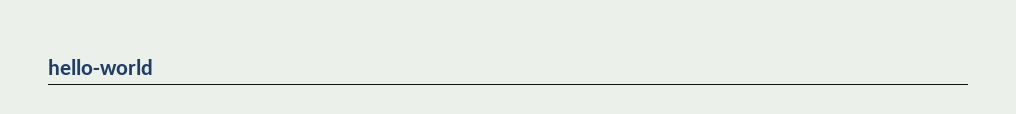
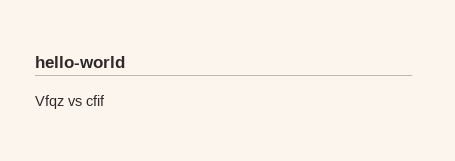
(153, 67) none -> [35,95,105,109] // Vfqz vs cfif

